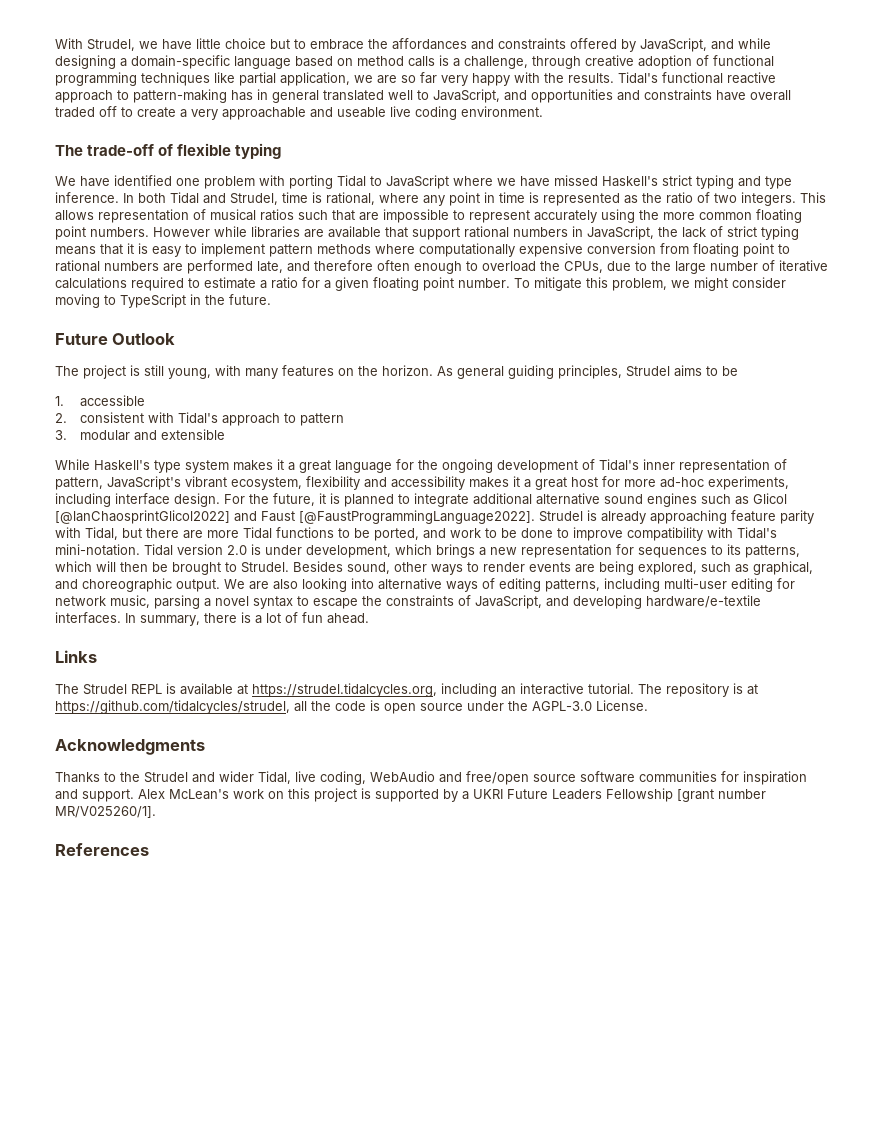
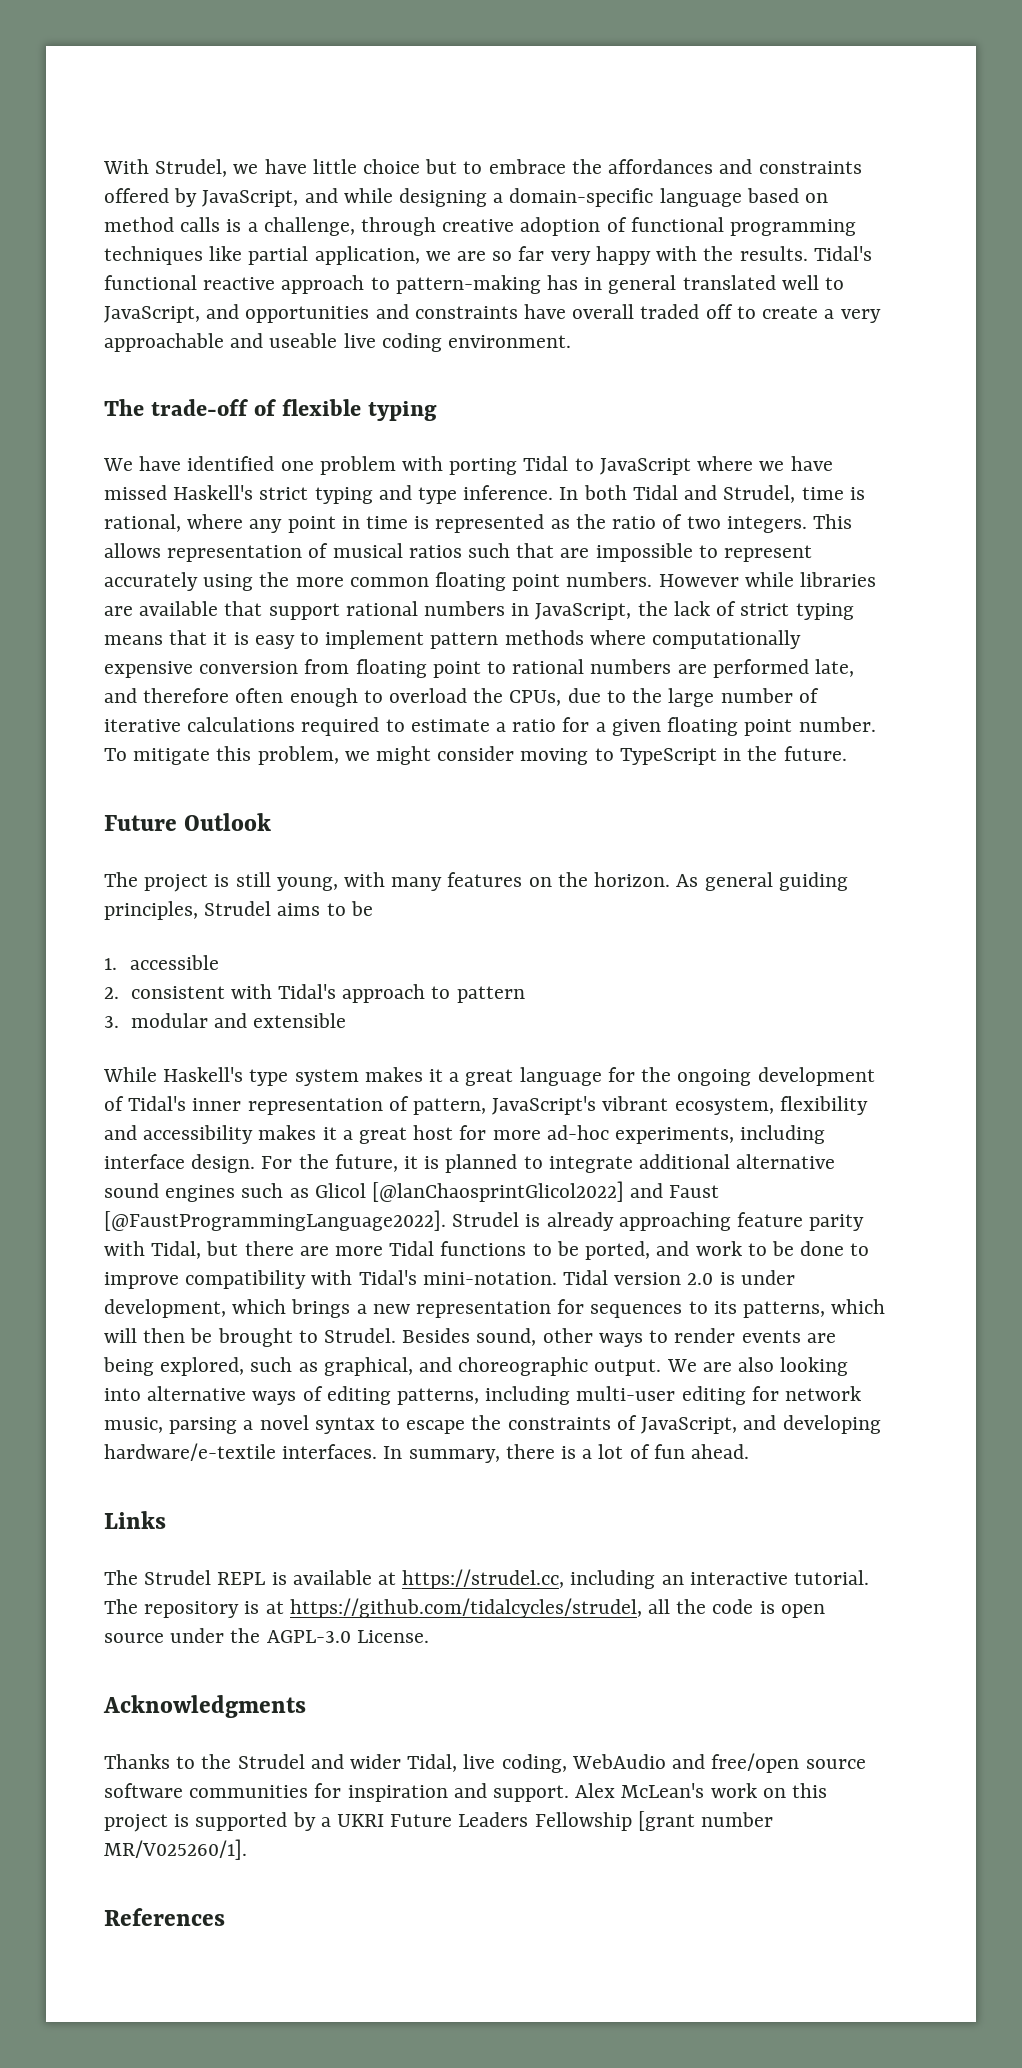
[252,683,437,697] https://strudel.tidalcycles.org, -> [402,1569,565,1589] https://strudel.cc,

